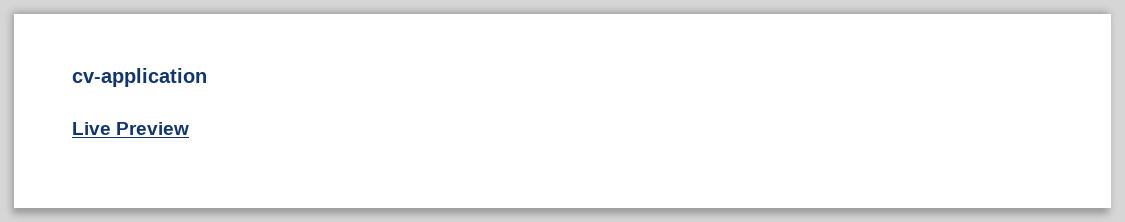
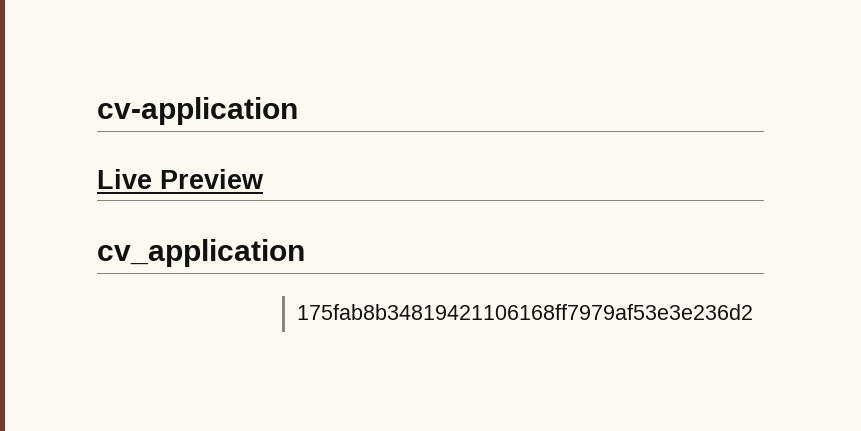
(190, 128) none -> [97,239,305,267] [297,304,754,320] // cv_application // 175fab8b34819421106168ff7979af53e3e236d2

